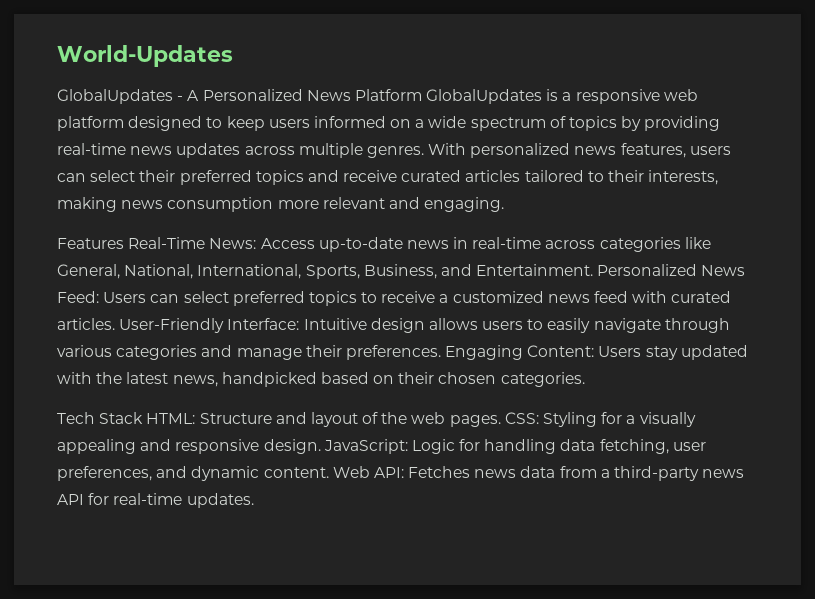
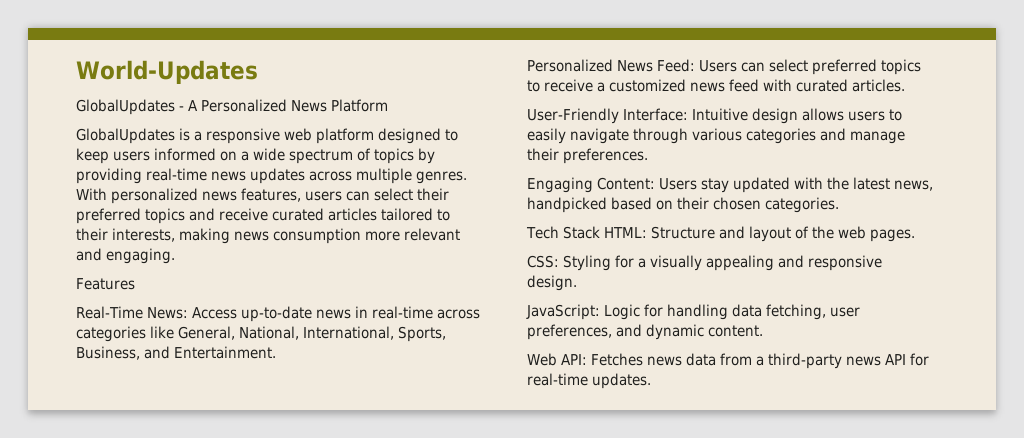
(422, 95) none -> (389, 105) //
(124, 243) none -> (135, 284) //
(594, 270) none -> (277, 352) //
(115, 324) none -> (906, 85) //
(441, 352) none -> (649, 156) //
(501, 421) none -> (916, 235) //
(321, 446) none -> (577, 283) //
(329, 472) none -> (764, 331) //

